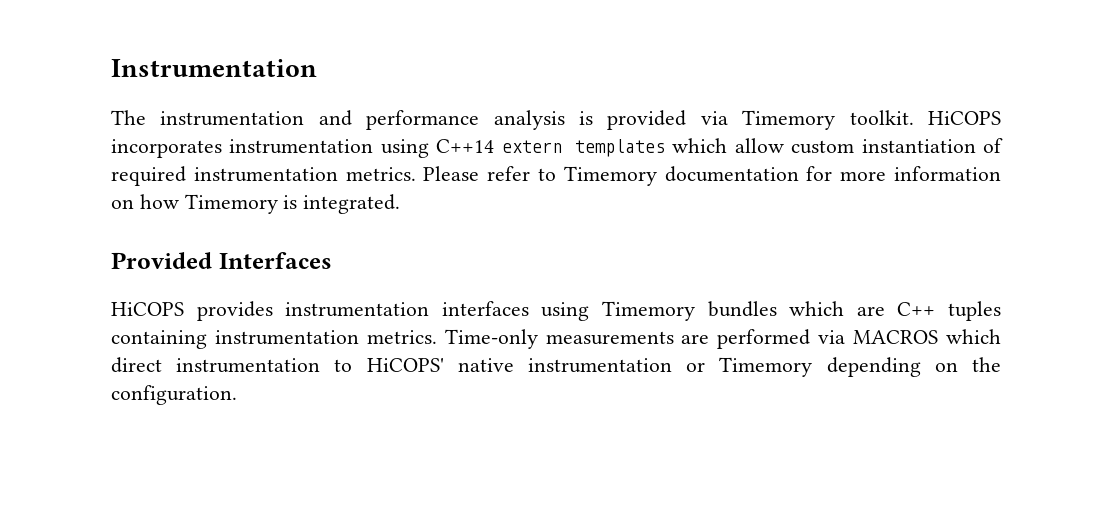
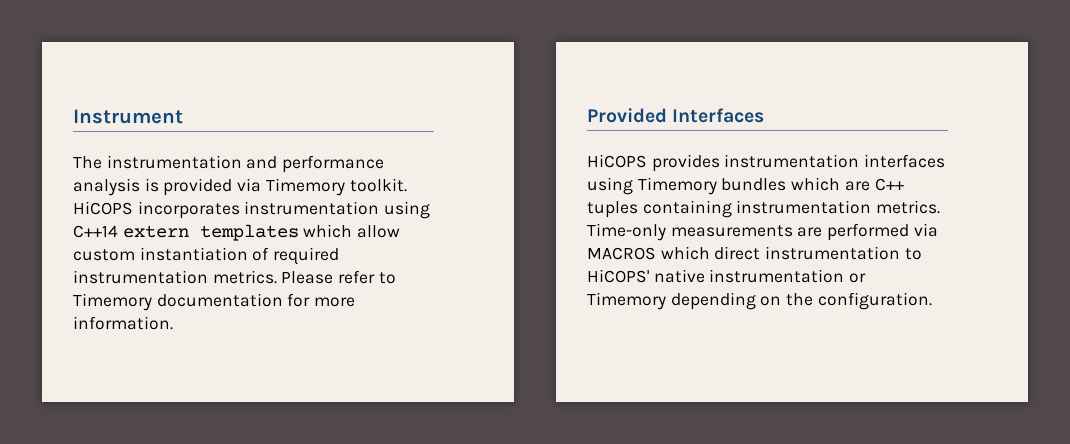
[111,59,317,77] Instrumentation -> [73,109,183,124] Instrument
[893,166,1001,181] [111,194,401,214] information on how Timemory is integrated. -> [73,316,173,330] information.

